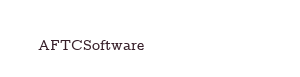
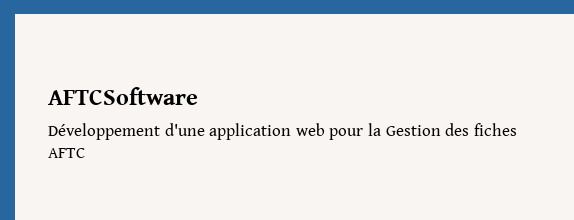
(144, 45) none -> [48,123,517,140] [48,148,85,158] // Développement d'une application web pour la Gestion des fiches AFTC

